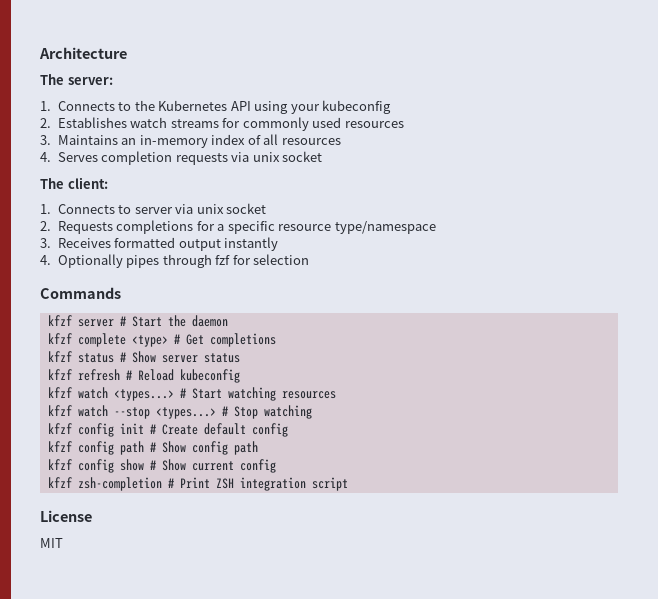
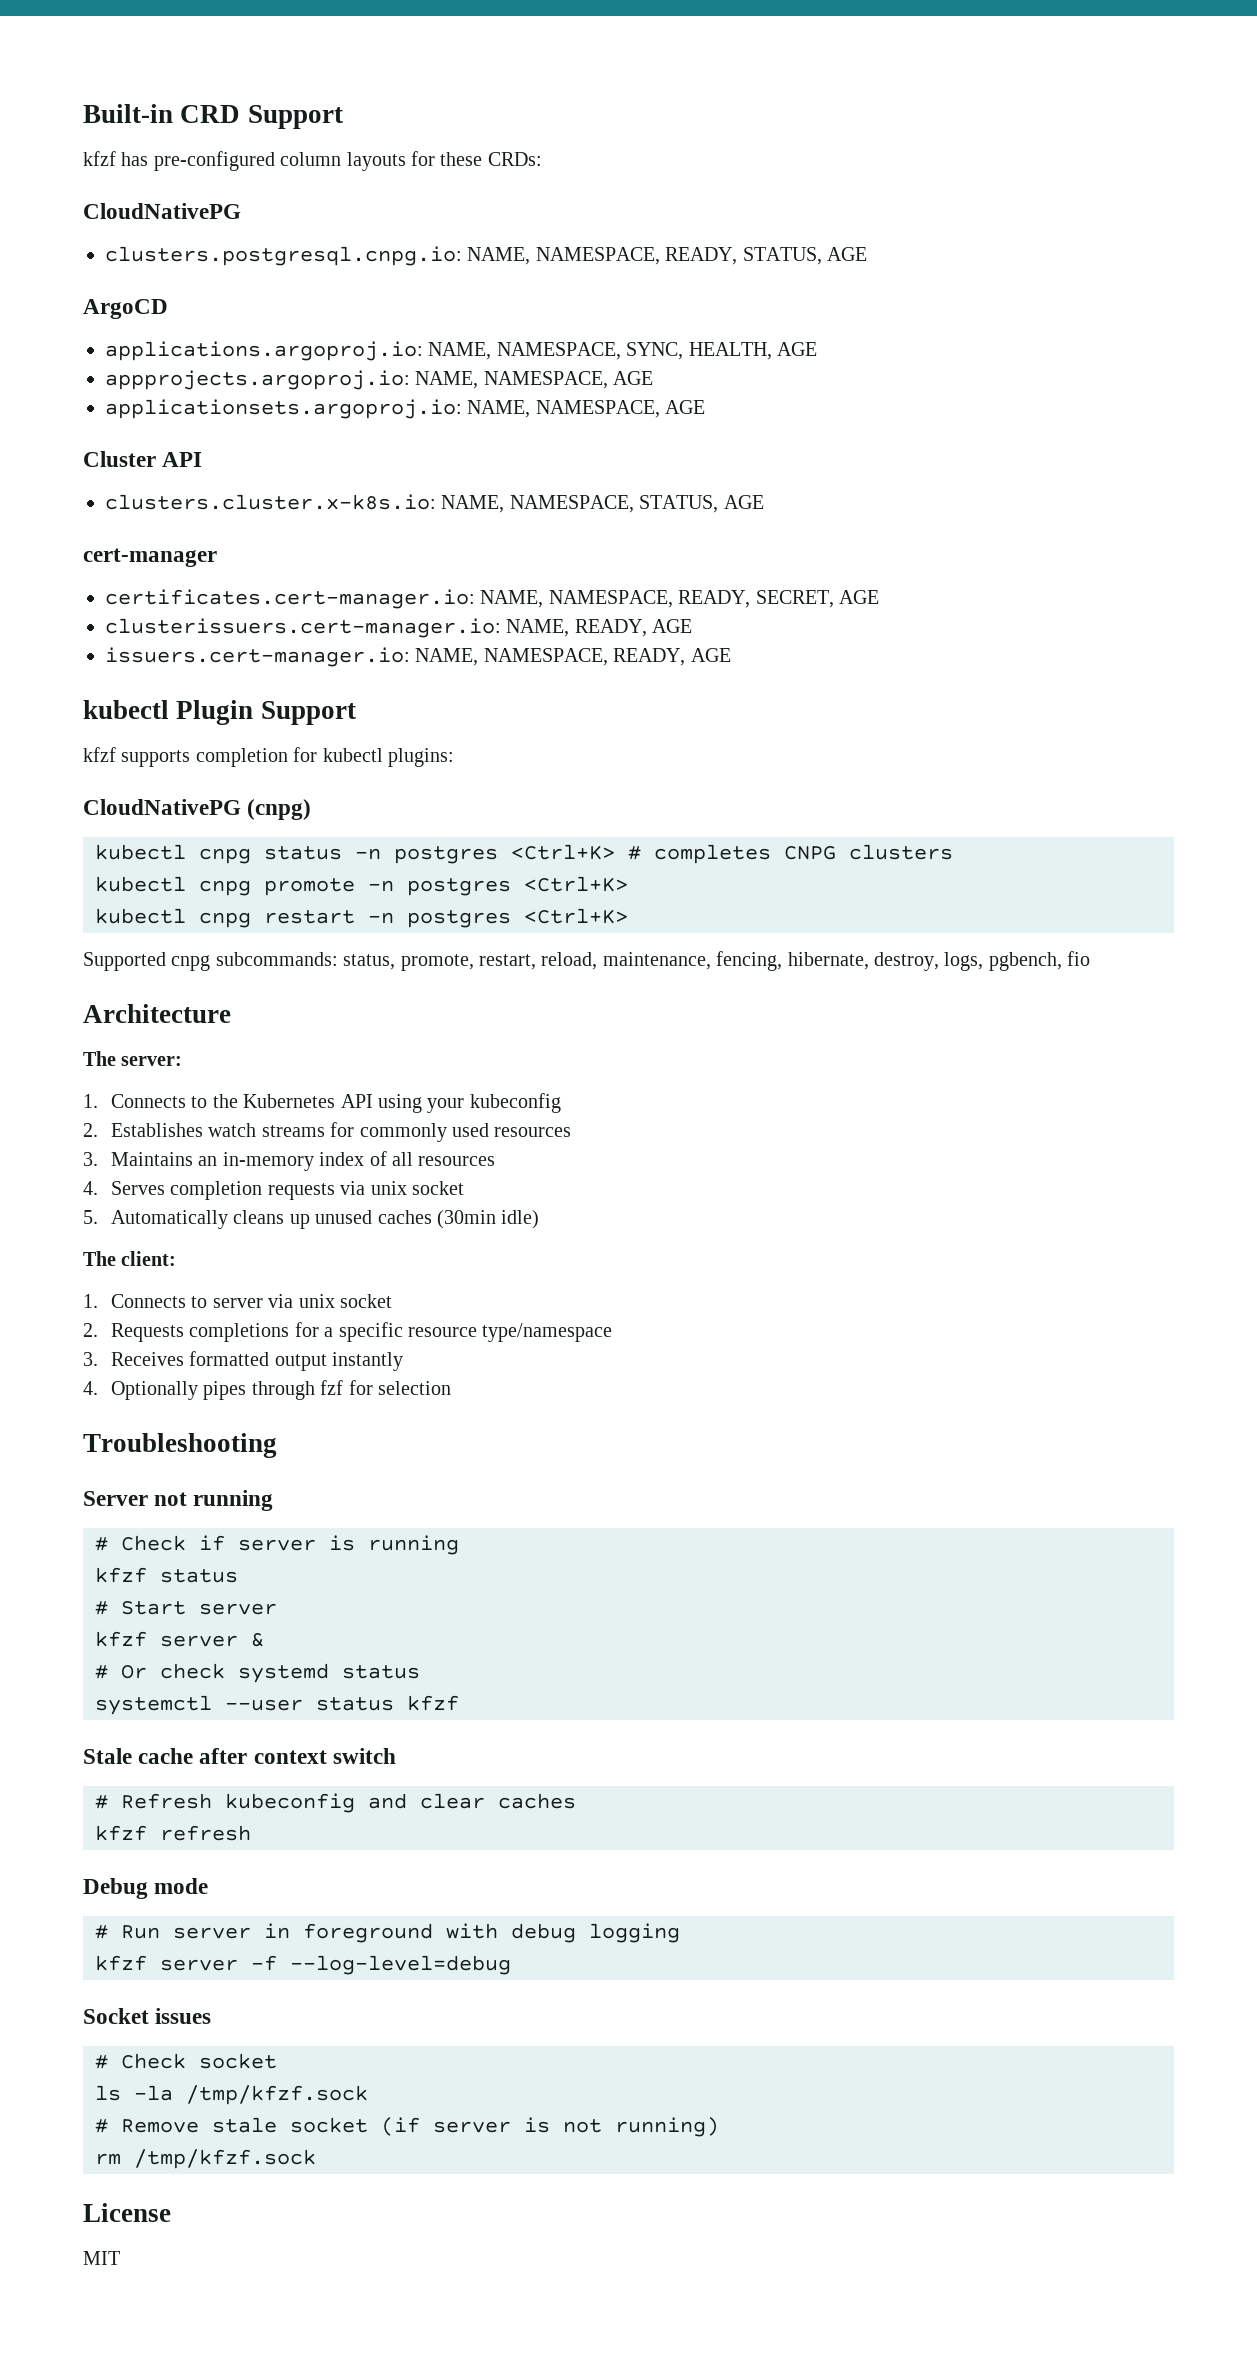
(39, 53) none -> [83,104,343,129] [83,151,542,171] [83,203,241,219] [105,246,867,266] [83,299,168,319] [105,341,817,361] [105,370,654,390] [105,399,706,419] [83,451,203,467] [105,494,764,513] [83,548,217,567] [105,589,879,609] [105,618,693,638] [105,647,731,667] [83,700,356,725] [83,747,454,767] [83,799,312,820] [95,844,953,864] [95,876,628,896] [95,908,628,928] [83,951,1091,971] Built-in CRD Support // kfzf has pre-configured column layouts for these CRDs: // CloudNativePG // clusters.postgresql.cnpg.io: NAME, NAMESPACE, READY, STATUS, AGE // ArgoCD // applications.argoproj.io: NAME, NAMESPACE, SYNC, HEALTH, AGE // appprojects.argoproj.io: NAME, NAMESPACE, AGE // applicationsets.argoproj.io: NAME, NAMESPACE, AGE // Cluster API // clusters.cluster.x-k8s.io: NAME, NAMESPACE, STATUS, AGE // cert-manager // certificates.cert-manager.io: NAME, NAMESPACE, READY, SECRET, AGE // clusterissuers.cert-manager.io: NAME, READY, AGE // issuers.cert-manager.io: NAME, NAMESPACE, READY, AGE // kubectl Plugin Support // kfzf supports completion for kubectl plugins: // CloudNativePG (cnpg) // kubectl cnpg status -n postgres <Ctrl+K> # completes CNPG clusters // kubectl cnpg promote -n postgres <Ctrl+K> // kubectl cnpg restart -n postgres <Ctrl+K> // Supported cnpg subcommands: status, promote, restart, reload, maintenance, fencing, hibernate, destroy, logs, pgbench, fio //
(323, 156) none -> [83,1210,540,1229] // 5. Automatically cleans up unused caches (30min idle)
[40,287,121,299] [47,315,228,327] [47,333,276,347] [47,351,240,363] [47,369,240,383] [47,387,336,401] [47,405,312,419] [47,423,288,437] [47,441,258,455] [47,459,276,473] [47,477,348,491] Commands // kfzf server # Start the daemon // kfzf complete <type> # Get completions // kfzf status # Show server status // kfzf refresh # Reload kubeconfig // kfzf watch <types...> # Start watching resources // kfzf watch --stop <types...> # Stop watching // kfzf config init # Create default config // kfzf config path # Show config path // kfzf config show # Show current config // kfzf zsh-completion # Print ZSH integration script -> [83,1433,277,1458] [83,1490,274,1511] [95,1535,459,1555] [95,1567,238,1583] [95,1601,277,1615] [95,1631,264,1647] [95,1663,420,1683] [95,1695,459,1715] [83,1748,396,1764] [95,1793,576,1813] [95,1825,251,1841] [83,1878,209,1899] [95,1923,680,1943] [95,1955,511,1975] [83,2008,212,2024] [95,2053,277,2069] [95,2085,368,2105] [95,2117,719,2137] [95,2149,316,2169] Troubleshooting // Server not running // # Check if server is running // kfzf status // # Start server // kfzf server & // # Or check systemd status // systemctl --user status kfzf // Stale cache after context switch // # Refresh kubeconfig and clear caches // kfzf refresh // Debug mode // # Run server in foreground with debug logging // kfzf server -f --log-level=debug // Socket issues // # Check socket // ls -la /tmp/kfzf.sock // # Remove stale socket (if server is not running) // rm /tmp/kfzf.sock

